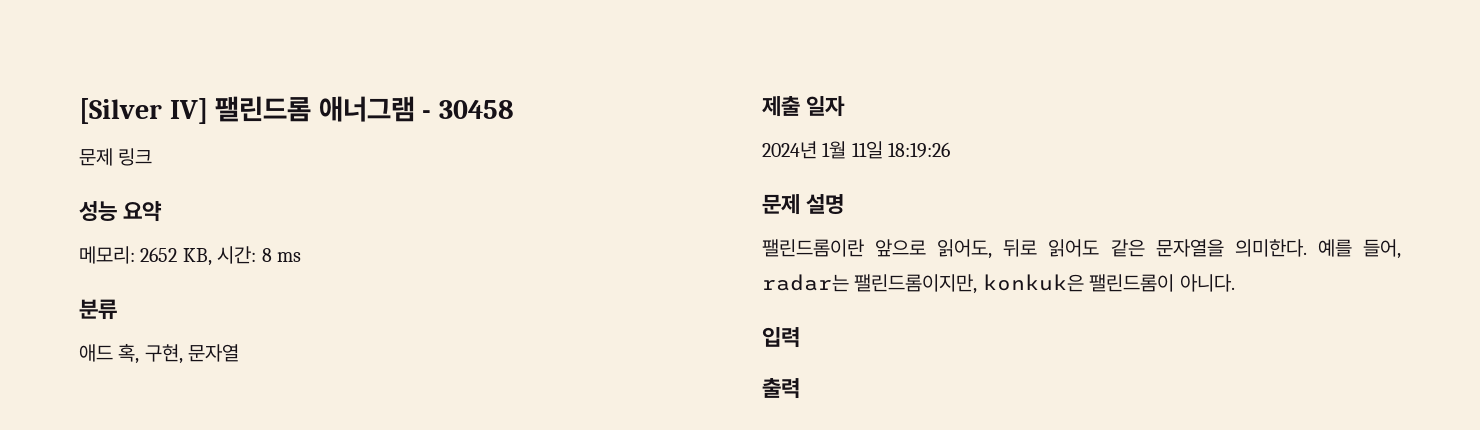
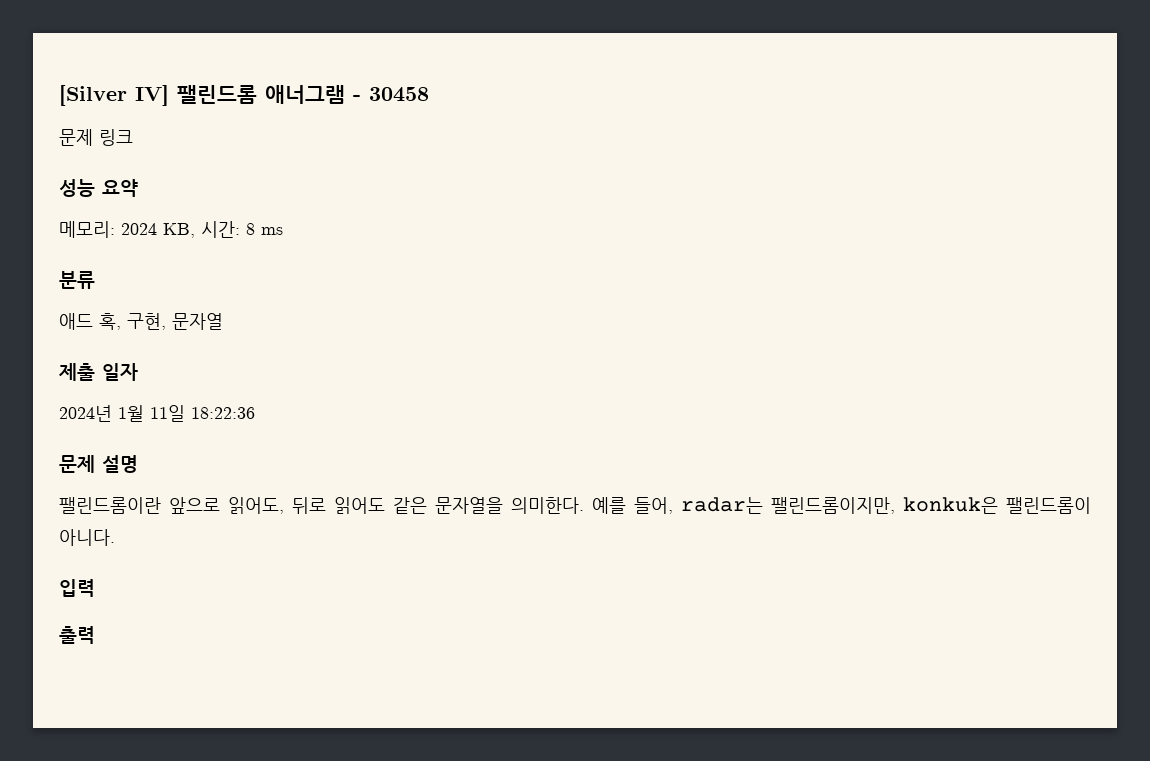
[140,247,178,262] 2652 -> [121,223,157,235] 2024
[888,142,951,158] 18:19:26 -> [191,407,255,419] 18:22:36

